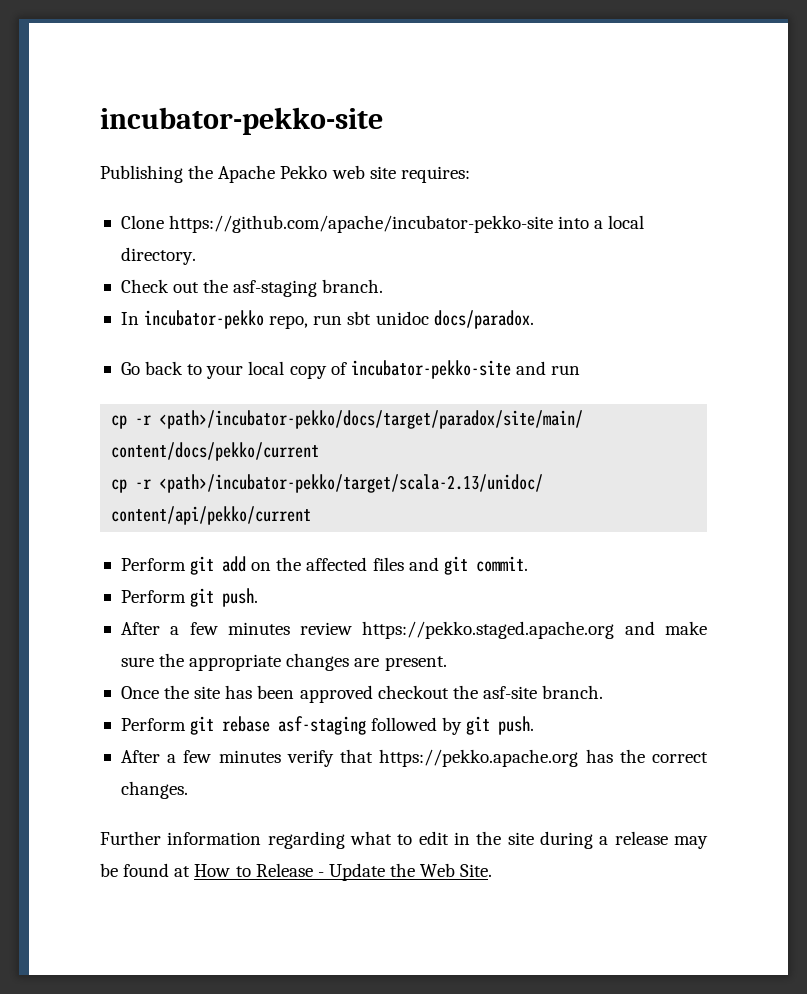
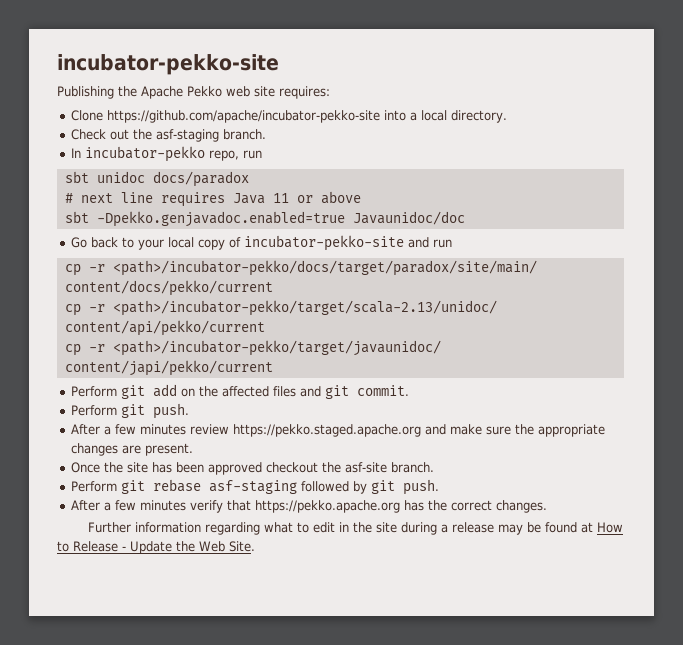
(343, 320) none -> (263, 154) //
[433,310,534,329] docs/paradox. -> [152,171,249,187] [64,191,361,207] [64,211,465,227] docs/paradox // # next line requires Java 11 or above // sbt -Dpekko.genjavadoc.enabled=true Javaunidoc/doc
(312, 515) none -> [64,340,441,356] [64,360,273,376] // cp -r <path>/incubator-pekko/target/javaunidoc/ content/japi/pekko/current

